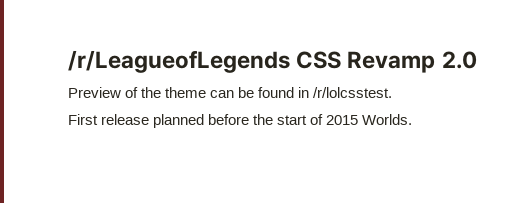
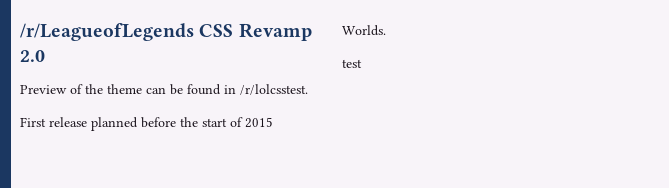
(413, 119) none -> [342,59,362,68] // test

